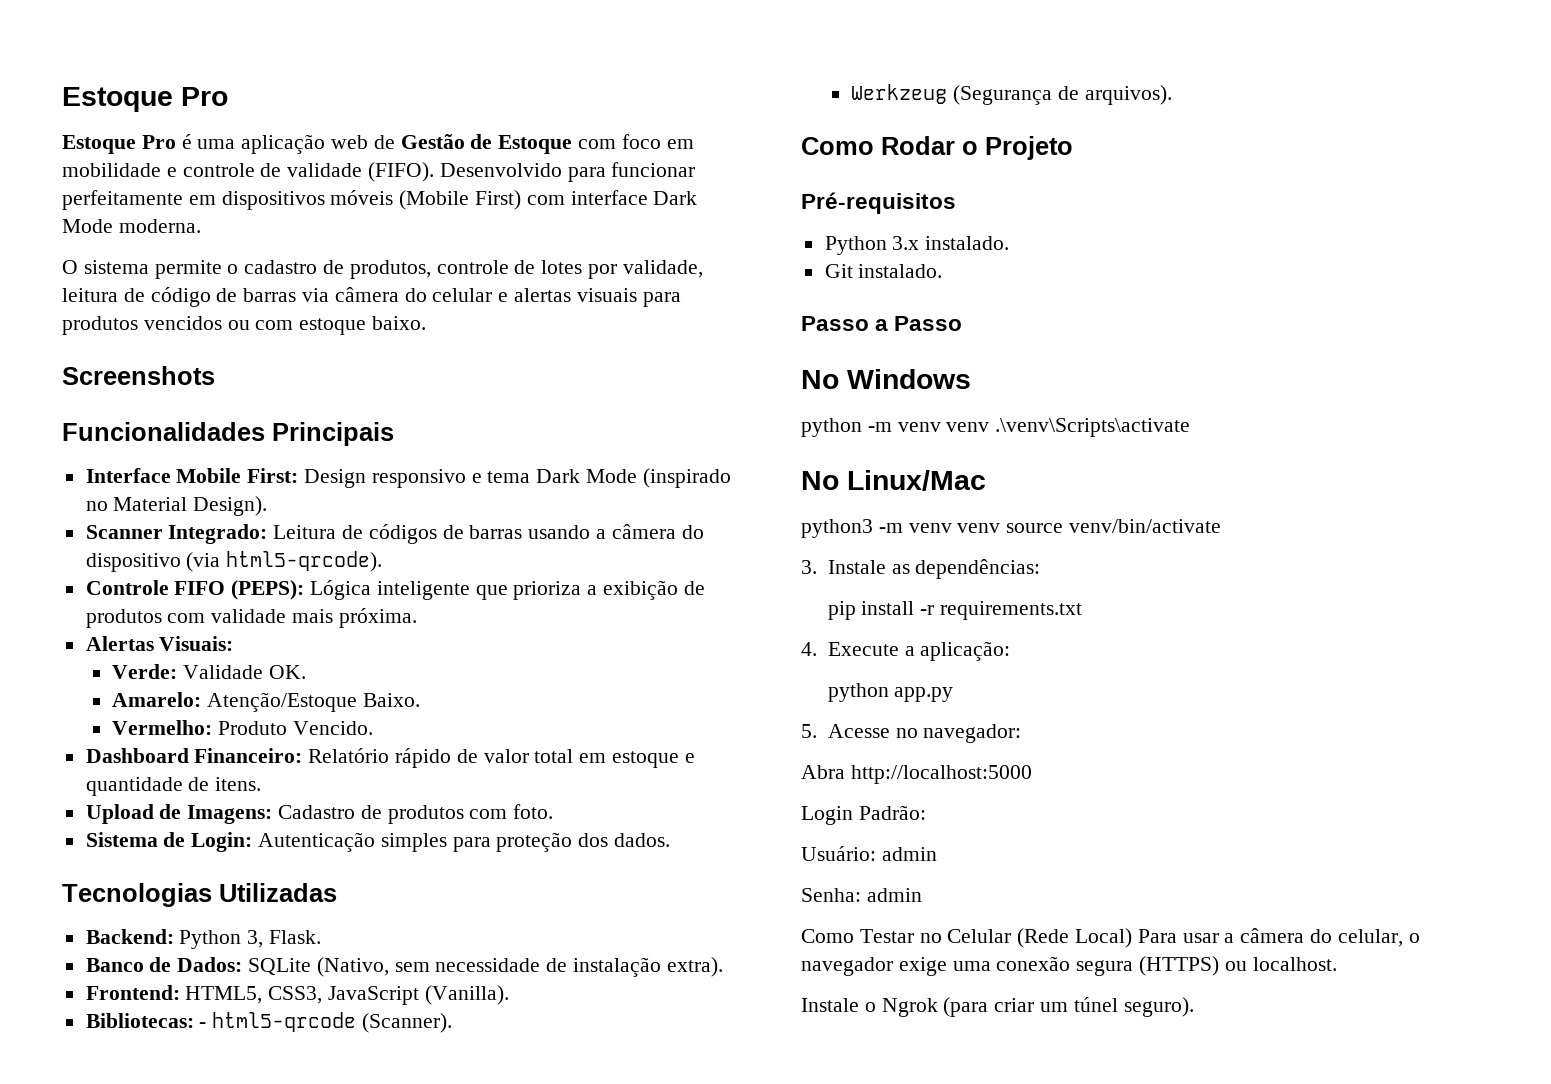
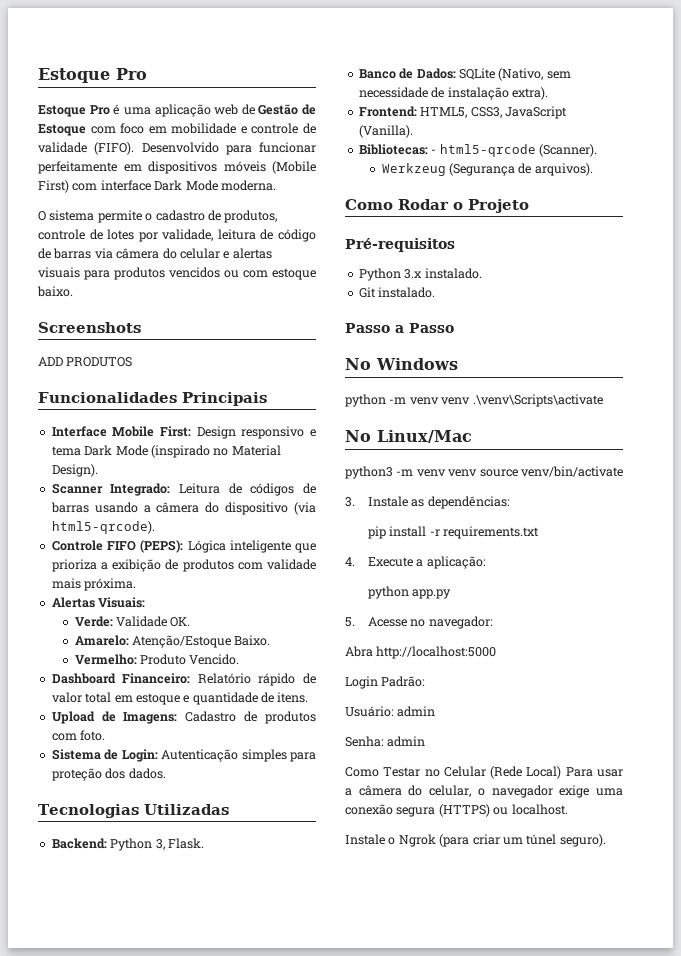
(215, 375) none -> [38,357,133,367] // ADD PRODUTOS

